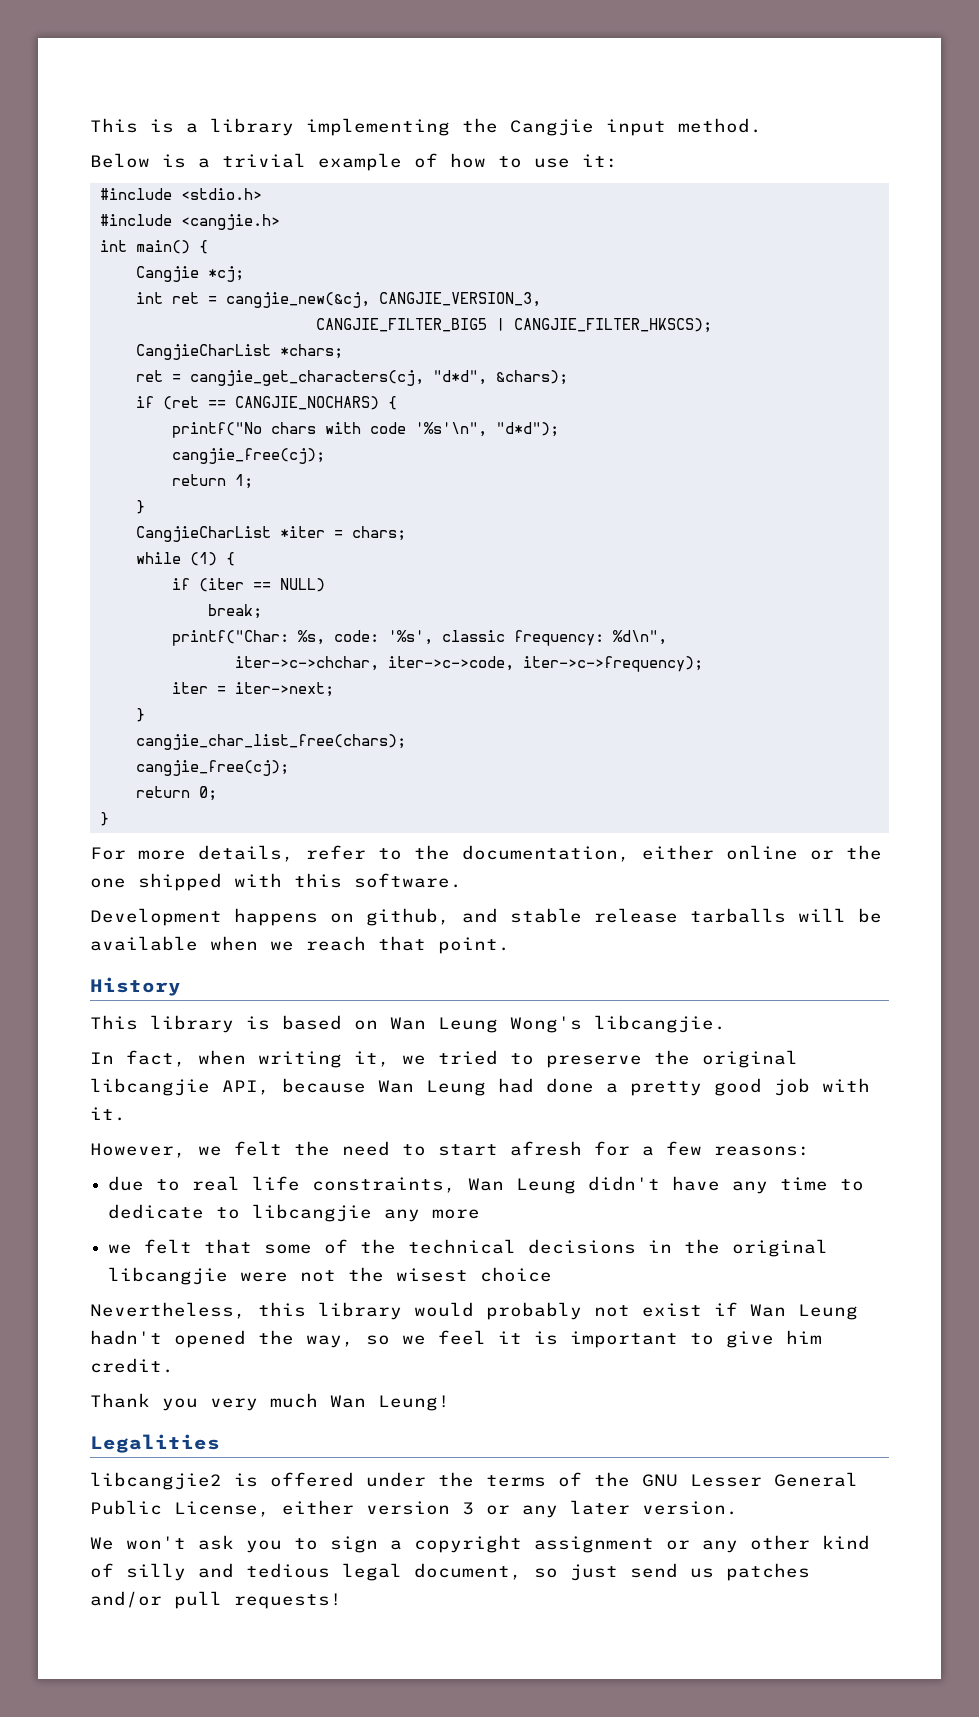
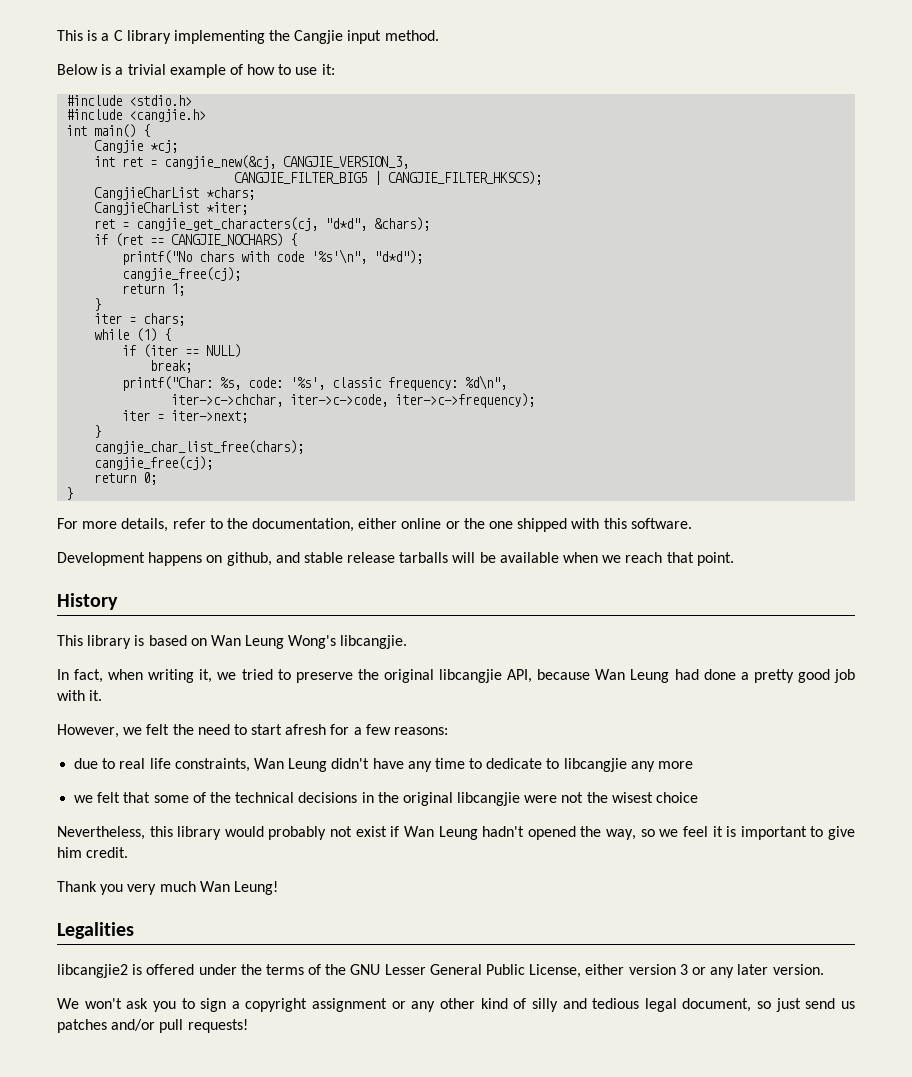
(198, 128) none -> [113,30,123,41] C
(343, 351) none -> [94,202,249,215] // CangjieCharList *iter;
[135,526,325,542] CangjieCharList *iter -> [94,313,123,324] iter

